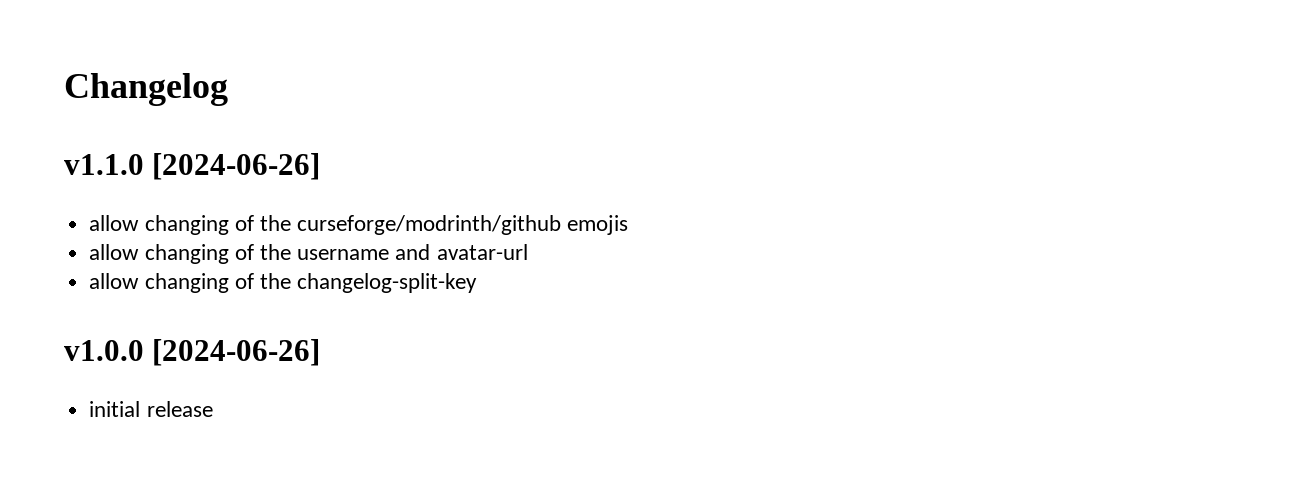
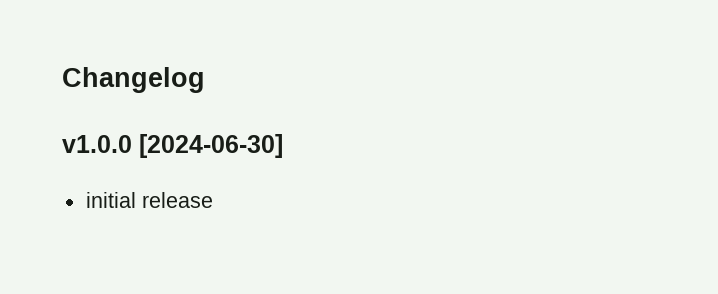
[64,153,321,180] [89,215,629,235] [89,244,528,264] [89,273,478,293] // v1.1.0 [2024-06-26] // allow changing of the curseforge/modrinth/github emojis // allow changing of the username and avatar-url // allow changing of the changelog-split-key -> (205, 80) none
[152,339,321,366] [2024-06-26] -> [139,134,283,158] [2024-06-30]

